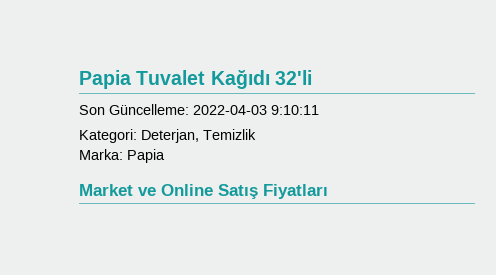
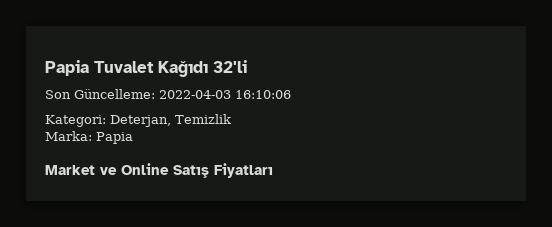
[271,105,319,115] 9:10:11 -> [235,90,291,99] 16:10:06

